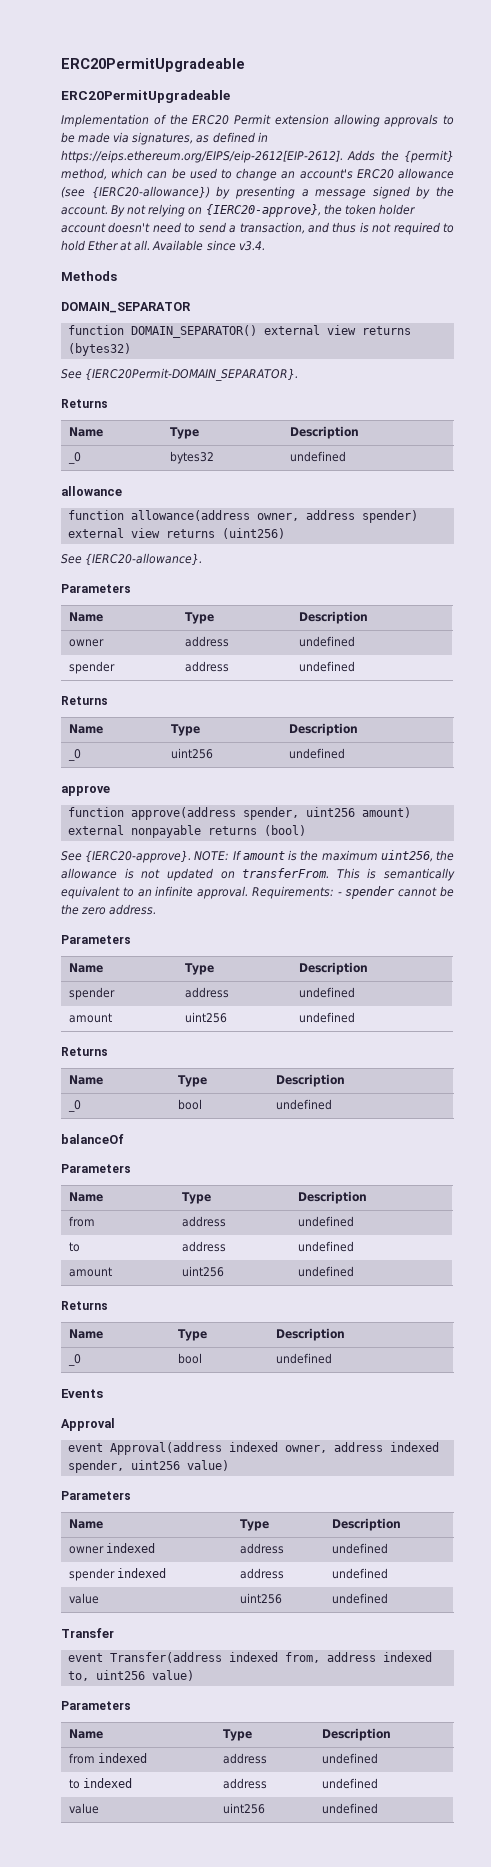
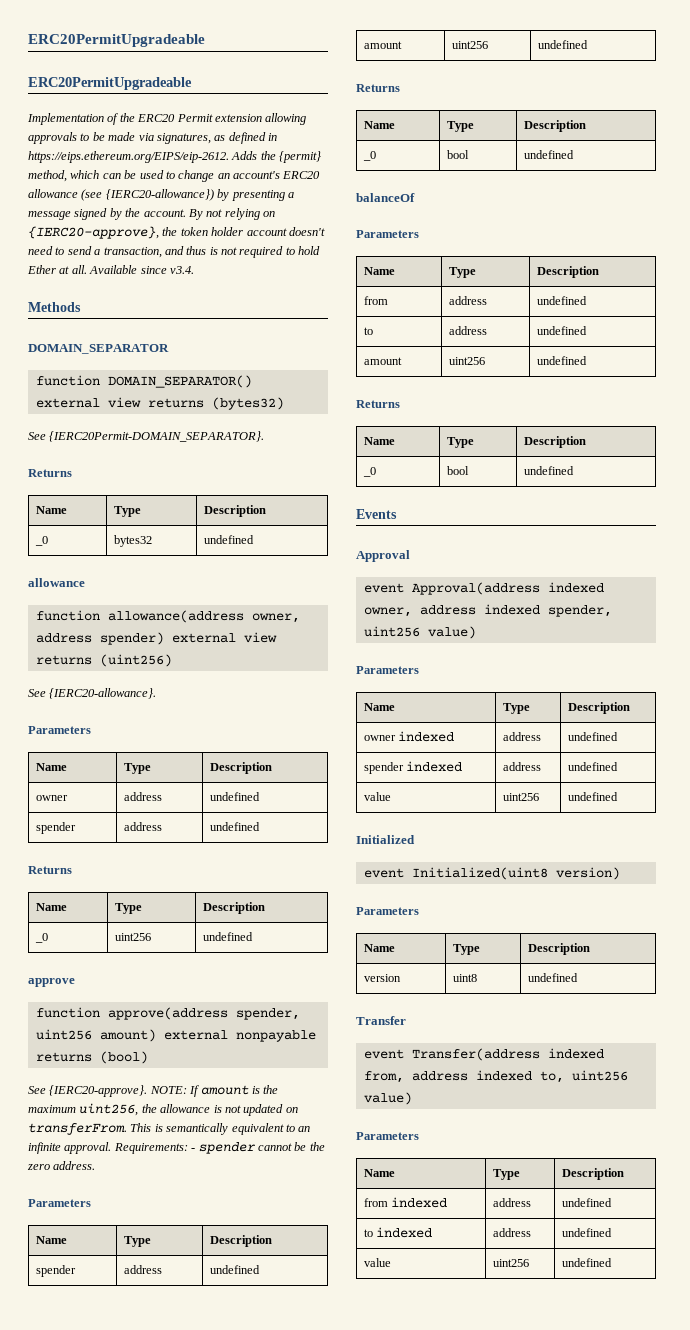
[61,150,343,163] https://eips.ethereum.org/EIPS/eip-2612[EIP-2612]. -> [28,151,229,163] https://eips.ethereum.org/EIPS/eip-2612.
(389, 1598) none -> [356,835,415,844] [363,867,620,880] [356,907,419,915] [363,944,395,952] [452,944,480,955] [527,943,590,955] [363,974,401,982] [452,974,477,982] [527,973,578,982] // Initialized // event Initialized(uint8 version) // Parameters // Name | Type | Description // version | uint8 | undefined

